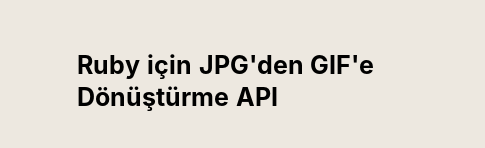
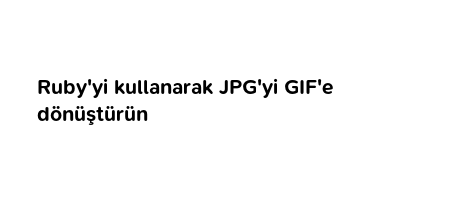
[77,54,375,79] [77,86,278,111] Ruby için JPG'den GIF'e Dönüştürme API -> [37,78,333,98] [37,105,148,125] Ruby'yi kullanarak JPG'yi GIF'e dönüştürün

